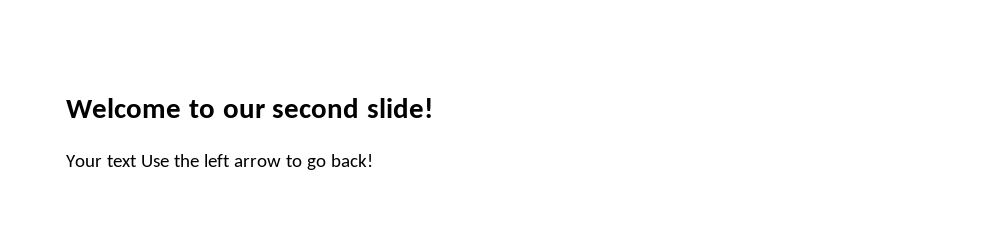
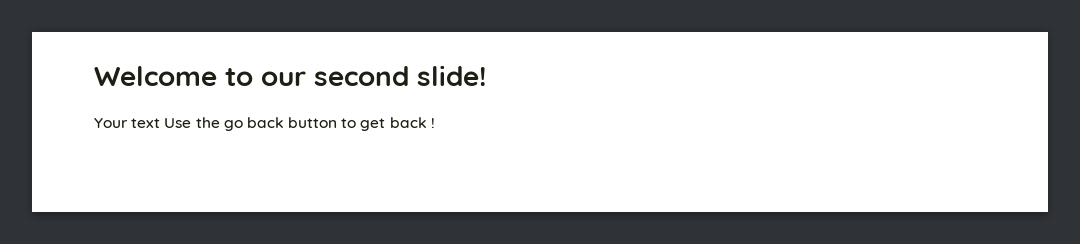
[203,154,373,170] left arrow to go back! -> [223,117,435,131] go back button to get back !

